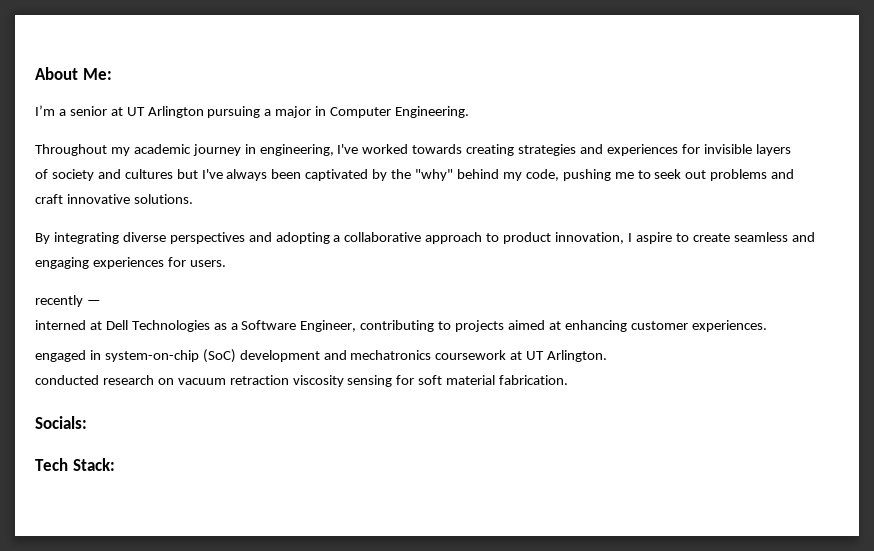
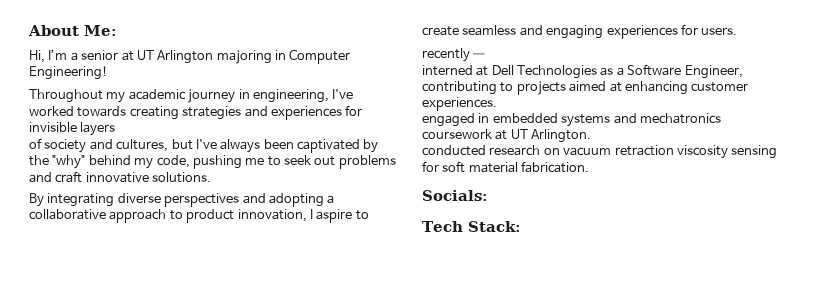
(112, 74) none -> [29,50,45,63] Hi,
[207,106,312,118] pursuing a major -> [216,50,272,64] majoring
[395,106,470,118] Engineering. -> [29,66,108,80] Engineering!
[124,169,173,179] cultures -> [116,139,169,152] cultures,
[104,349,320,363] system-on-chip (SoC) development -> [492,113,611,127] embedded systems

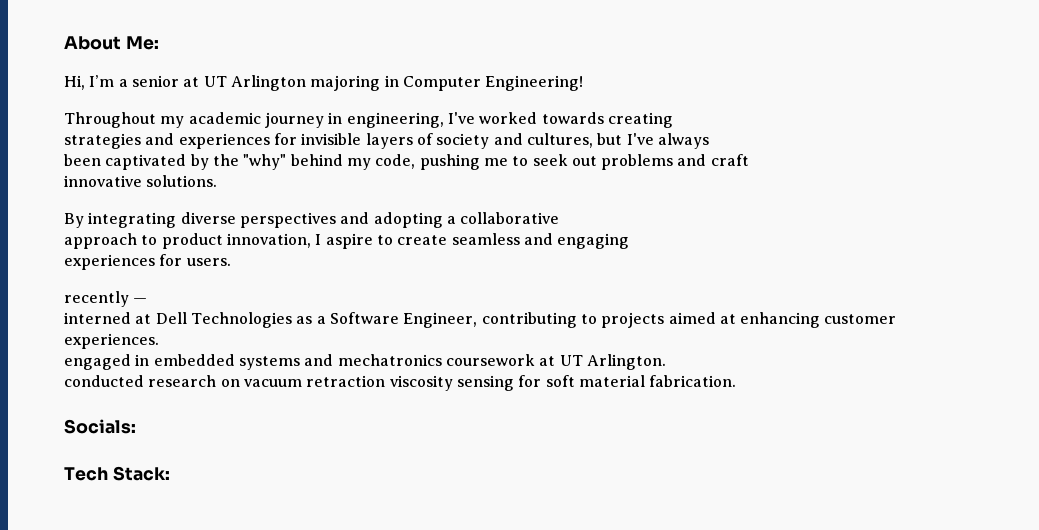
(179, 113) none -> (673, 120) //
(116, 129) // -> (413, 141) none
(261, 146) none -> (709, 141) //
(83, 177) none -> (749, 160) //
(106, 214) none -> (560, 218) //
(604, 32) none -> (630, 241) //

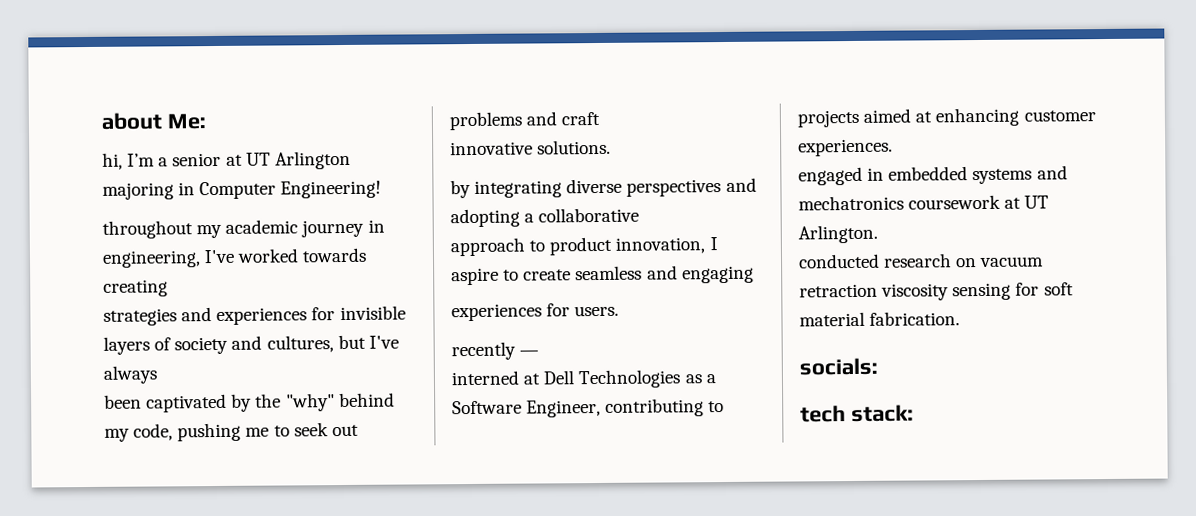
[64,36,121,50] About -> [101,112,162,130] about
[64,75,85,90] Hi, -> [102,152,123,170] hi,
[64,112,156,128] Throughout -> [102,220,193,239] throughout
[64,213,84,228] By -> [450,179,471,199] by
[64,419,136,434] [64,466,170,481] Socials: // Tech Stack: -> [799,357,878,376] [800,404,914,423] socials: // tech stack:

